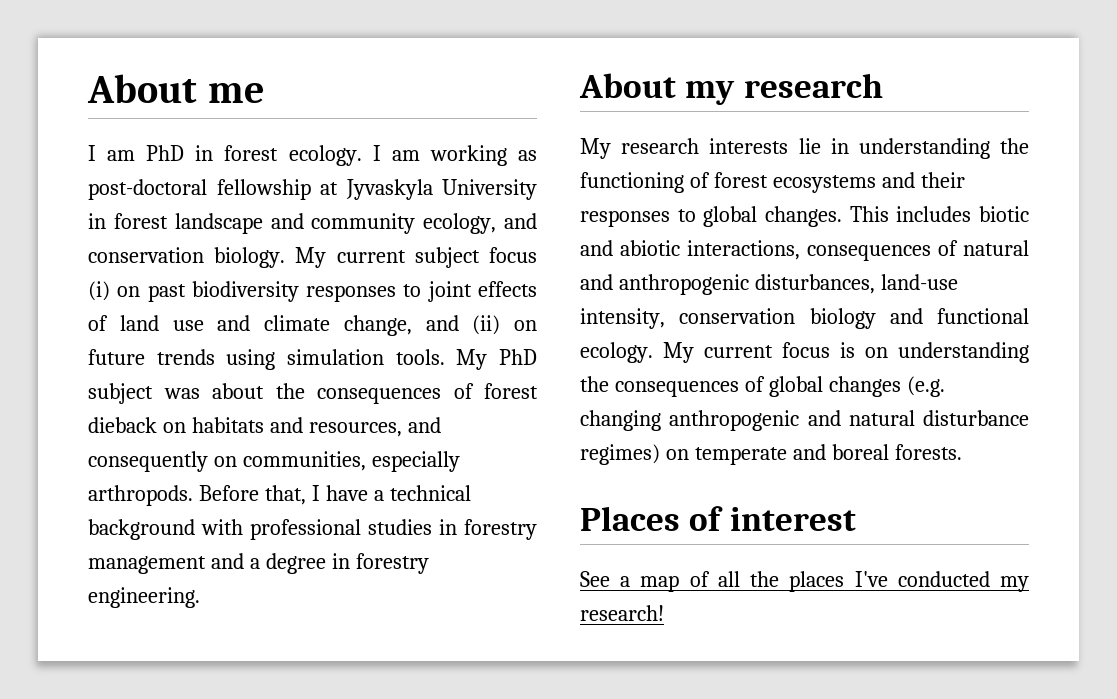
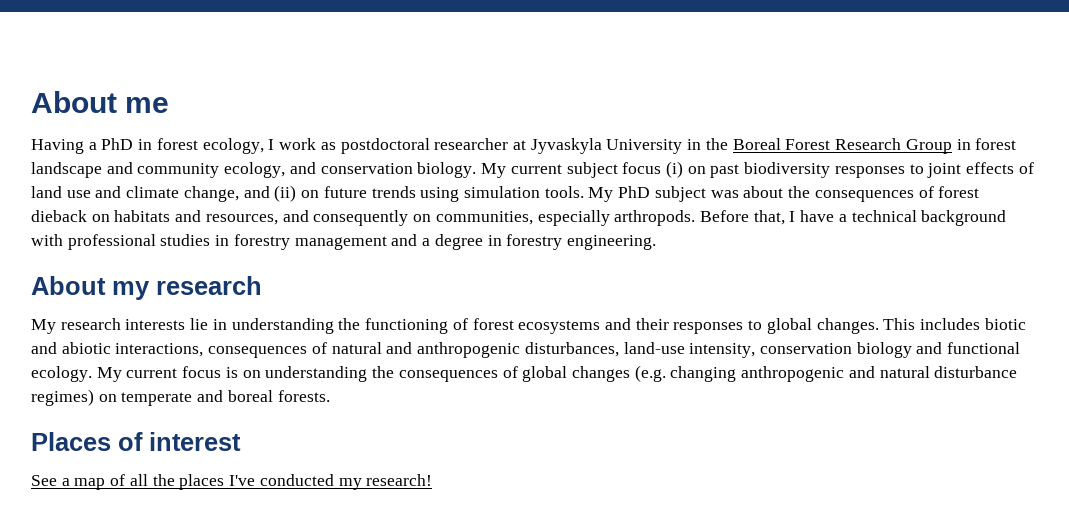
[88,145,136,161] I am -> [31,139,97,154] Having a
[288,145,537,166] [88,179,537,200] ecology. I am working as post-doctoral fellowship at Jyvaskyla University -> [202,138,952,154] ecology, I work as postdoctoral researcher at Jyvaskyla University in the Boreal Forest Research Group

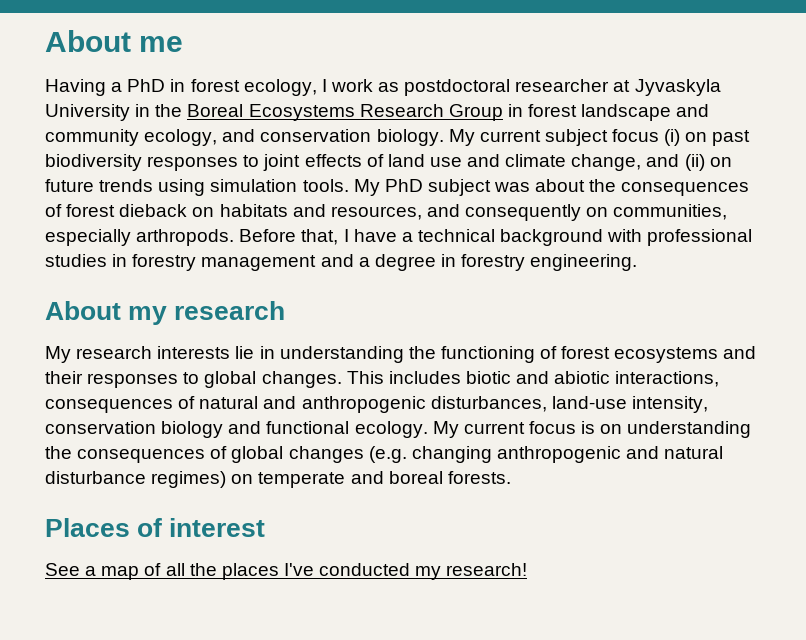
[785,139,831,150] Forest -> [248,104,355,121] Ecosystems

